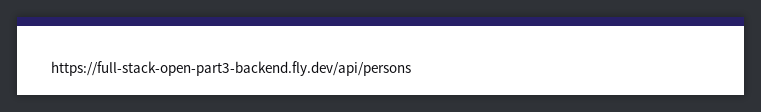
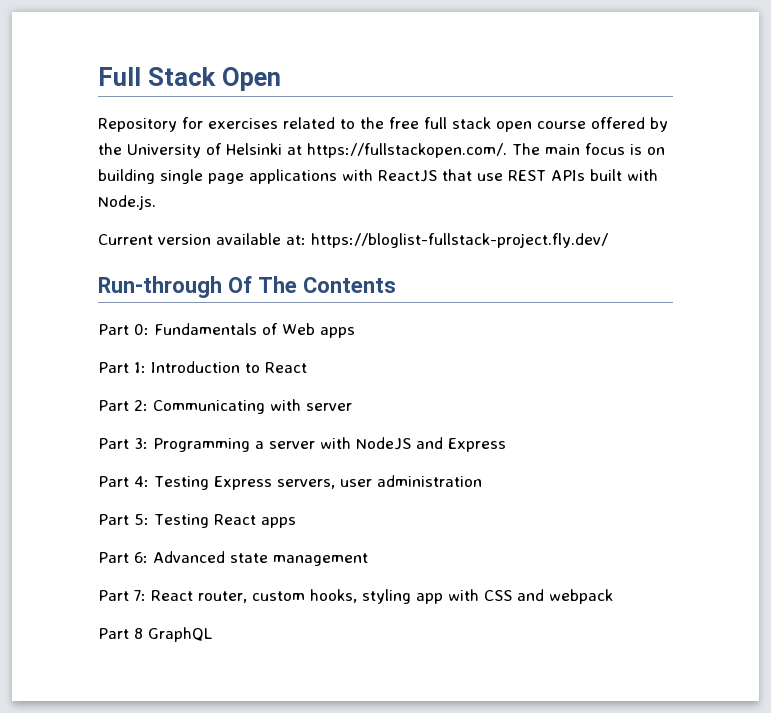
[51,61,411,76] https://full-stack-open-part3-backend.fly.dev/api/persons -> [98,67,281,91] [98,117,668,132] [98,143,665,158] [98,169,658,184] [98,195,156,210] [98,233,608,248] [98,276,396,298] [98,323,355,338] [98,361,307,373] [98,399,352,414] [98,437,506,452] [98,475,482,490] [98,514,296,528] [98,551,368,566] [98,589,613,604] [98,627,212,642] Full Stack Open // Repository for exercises related to the free full stack open course offered by the University of Helsinki at https://fullstackopen.com/. The main focus is on building single page applications with ReactJS that use REST APIs built with Node.js. // Current version available at: https://bloglist-fullstack-project.fly.dev/ // Run-through Of The Contents // Part 0: Fundamentals of Web apps // Part 1: Introduction to React // Part 2: Communicating with server // Part 3: Programming a server with NodeJS and Express // Part 4: Testing Express servers, user administration // Part 5: Testing React apps // Part 6: Advanced state management // Part 7: React router, custom hooks, styling app with CSS and webpack // Part 8 GraphQL

